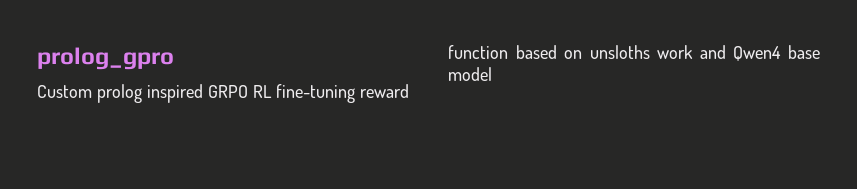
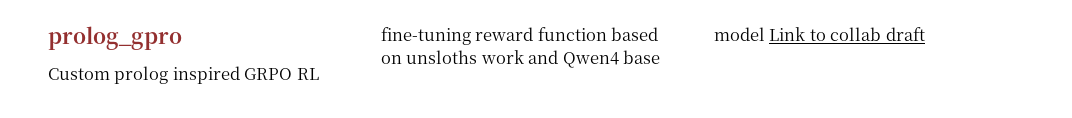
(492, 74) none -> [769,27,925,41] Link to collab draft

